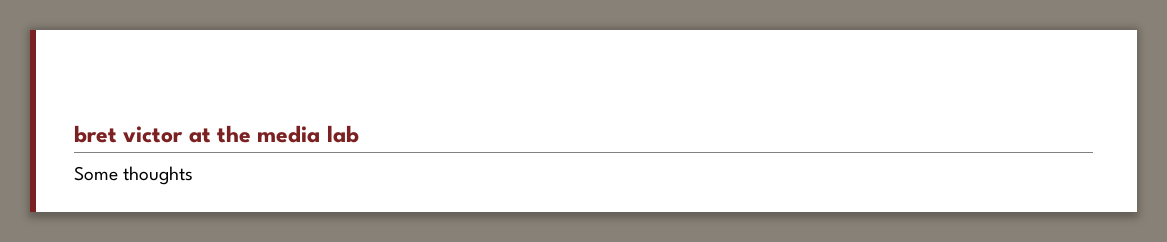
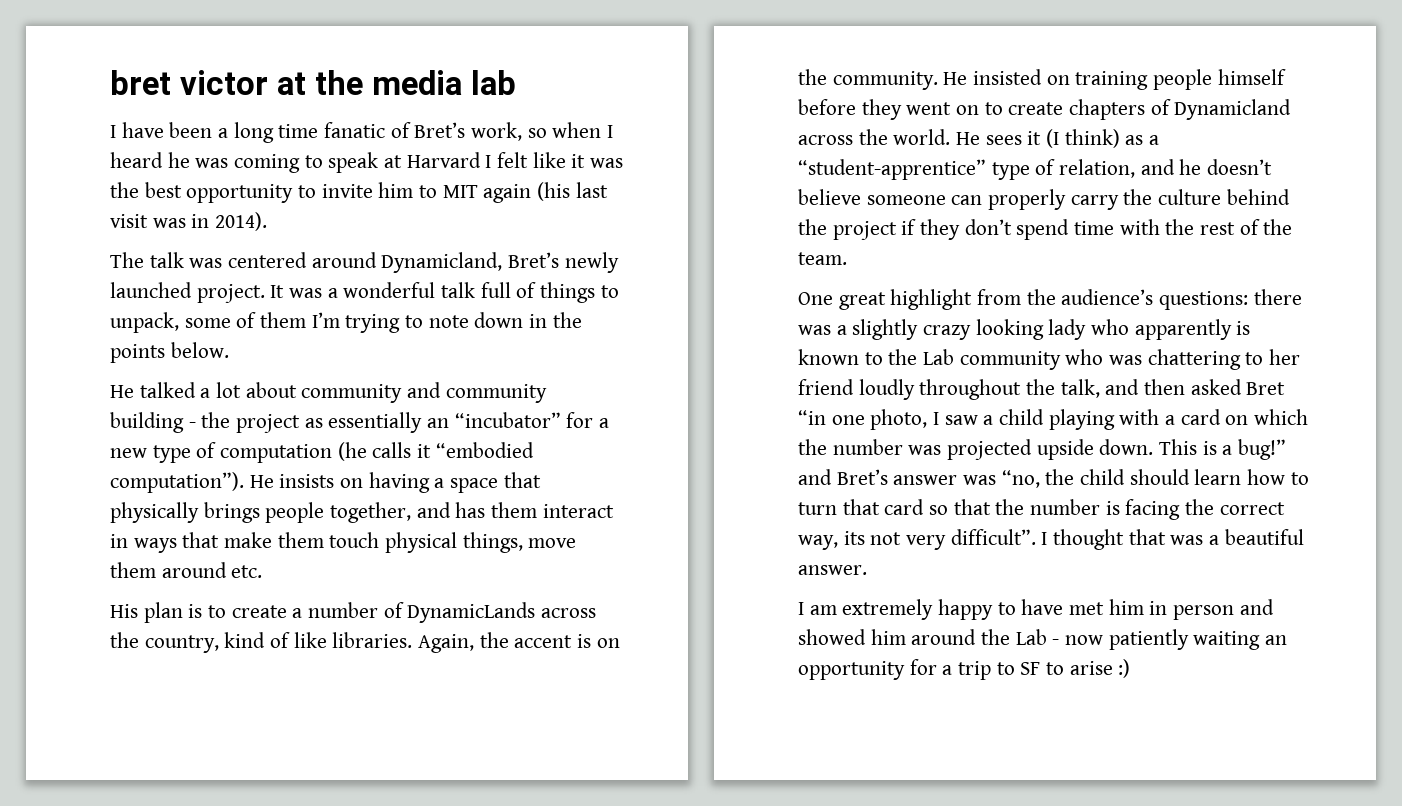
[74,166,194,185] Some thoughts -> [110,122,614,143] [110,152,624,173] [110,182,608,203] [110,212,268,231] [110,252,619,273] [110,282,619,303] [110,312,582,333] [110,342,229,363] [110,382,547,403] [110,412,610,433] [110,442,534,463] [110,472,541,493] [110,502,614,523] [110,532,577,553] [110,562,263,578] [110,602,597,623] [110,632,620,653] [798,69,1286,90] [798,99,1292,120] [798,129,1160,148] [798,159,1273,180] [798,189,1290,210] [798,219,1293,240] [798,252,847,265] [798,289,1302,310] [798,319,1251,340] [798,349,1301,370] [798,379,1286,400] [798,409,1309,430] [798,439,1287,460] [798,469,1309,488] [798,499,1285,520] [798,529,1304,550] [798,565,867,575] [798,599,1274,620] [798,629,1288,650] [798,659,1131,680] I have been a long time fanatic of Bret’s work, so when I heard he was coming to speak at Harvard I felt like it was the best opportunity to invite him to MIT again (his last visit was in 2014). // The talk was centered around Dynamicland, Bret’s newly launched project. It was a wonderful talk full of things to unpack, some of them I’m trying to note down in the points below. // He talked a lot about community and community building - the project as essentially an “incubator” for a new type of computation (he calls it “embodied computation”). He insists on having a space that physically brings people together, and has them interact in ways that make them touch physical things, move them around etc. // His plan is to create a number of DynamicLands across the country, kind of like libraries. Again, the accent is on the community. He insisted on training people himself before they went on to create chapters of Dynamicland across the world. He sees it (I think) as a “student-apprentice” type of relation, and he doesn’t believe someone can properly carry the culture behind the project if they don’t spend time with the rest of the team. // One great highlight from the audience’s questions: there was a slightly crazy looking lady who apparently is known to the Lab community who was chattering to her friend loudly throughout the talk, and then asked Bret “in one photo, I saw a child playing with a card on which the number was projected upside down. This is a bug!” and Bret’s answer was “no, the child should learn how to turn that card so that the number is facing the correct way, its not very difficult”. I thought that was a beautiful answer. // I am extremely happy to have met him in person and showed him around the Lab - now patiently waiting an opportunity for a trip to SF to arise :)

